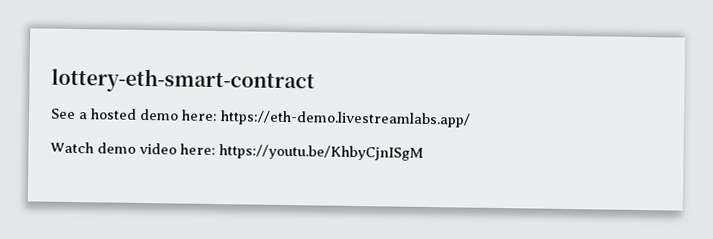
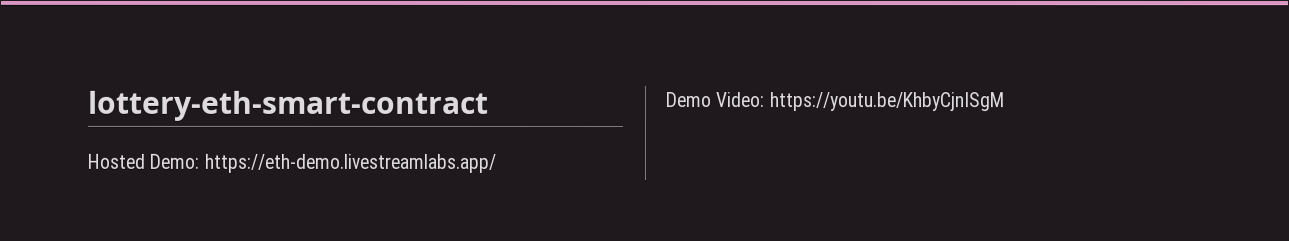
[50,108,471,128] [50,141,216,156] See a hosted demo here: https://eth-demo.livestreamlabs.app/ // Watch demo video here: -> [87,153,496,173] [666,92,766,108] Hosted Demo: https://eth-demo.livestreamlabs.app/ // Demo Video:

